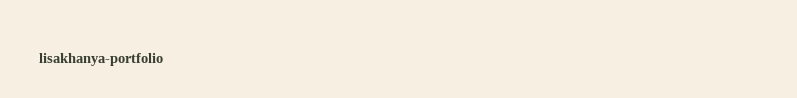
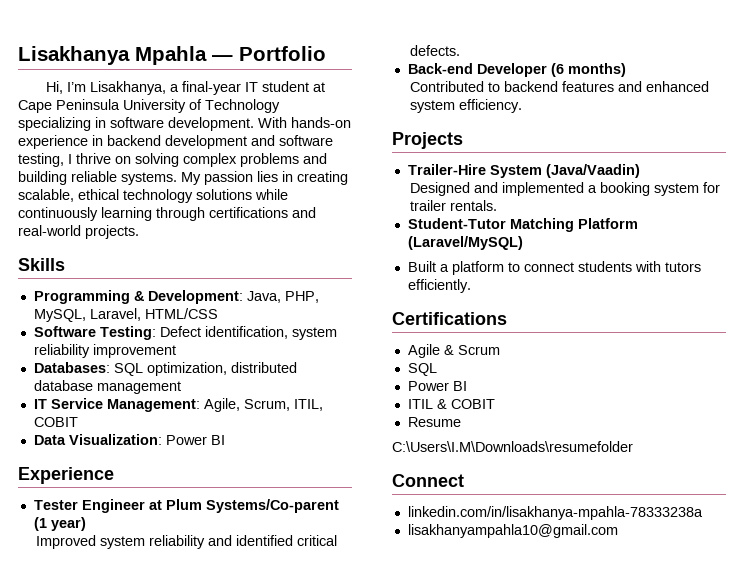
[39,53,163,66] lisakhanya-portfolio -> [18,46,326,65] [45,81,325,95] [18,99,280,113] [18,117,351,131] [18,135,333,149] [18,153,327,167] [18,171,348,185] [18,189,288,203] [18,207,316,221] [18,225,139,239] [18,258,65,271] [33,290,319,304] [33,308,218,322] [33,326,337,340] [33,344,176,358] [33,362,297,376] [33,380,181,394] [33,398,323,412] [33,417,78,427] [33,434,225,445] [18,467,114,484] [33,499,339,513] [33,517,86,531] [35,535,337,549] [409,45,460,56] [407,63,626,77] [409,81,709,92] [409,99,522,113] [392,132,463,149] [407,164,640,178] [409,182,720,196] [409,200,497,211] [407,218,638,232] [407,236,523,250] [407,261,701,275] [407,279,471,293] [392,312,507,325] [407,344,500,358] [407,363,437,376] [407,381,467,391] [407,399,495,409] [407,417,461,427] [392,441,633,452] [392,474,464,487] [407,506,703,520] [407,524,618,538] Lisakhanya Mpahla — Portfolio // Hi, I’m Lisakhanya, a final-year IT student at Cape Peninsula University of Technology specializing in software development. With hands-on experience in backend development and software testing, I thrive on solving complex problems and building reliable systems. My passion lies in creating scalable, ethical technology solutions while continuously learning through certifications and real-world projects. // Skills // Programming & Development: Java, PHP, MySQL, Laravel, HTML/CSS // Software Testing: Defect identification, system reliability improvement // Databases: SQL optimization, distributed database management // IT Service Management: Agile, Scrum, ITIL, COBIT // Data Visualization: Power BI // Experience // Tester Engineer at Plum Systems/Co-parent (1 year) // Improved system reliability and identified critical defects. // Back-end Developer (6 months) // Contributed to backend features and enhanced system efficiency. // Projects // Trailer-Hire System (Java/Vaadin) // Designed and implemented a booking system for trailer rentals. // Student-Tutor Matching Platform (Laravel/MySQL) // Built a platform to connect students with tutors efficiently. // Certifications // Agile & Scrum // SQL // Power BI // ITIL & COBIT // Resume // C:\Users\I.M\Downloads\resumefolder // Connect // linkedin.com/in/lisakhanya-mpahla-78333238a // lisakhanyampahla10@gmail.com

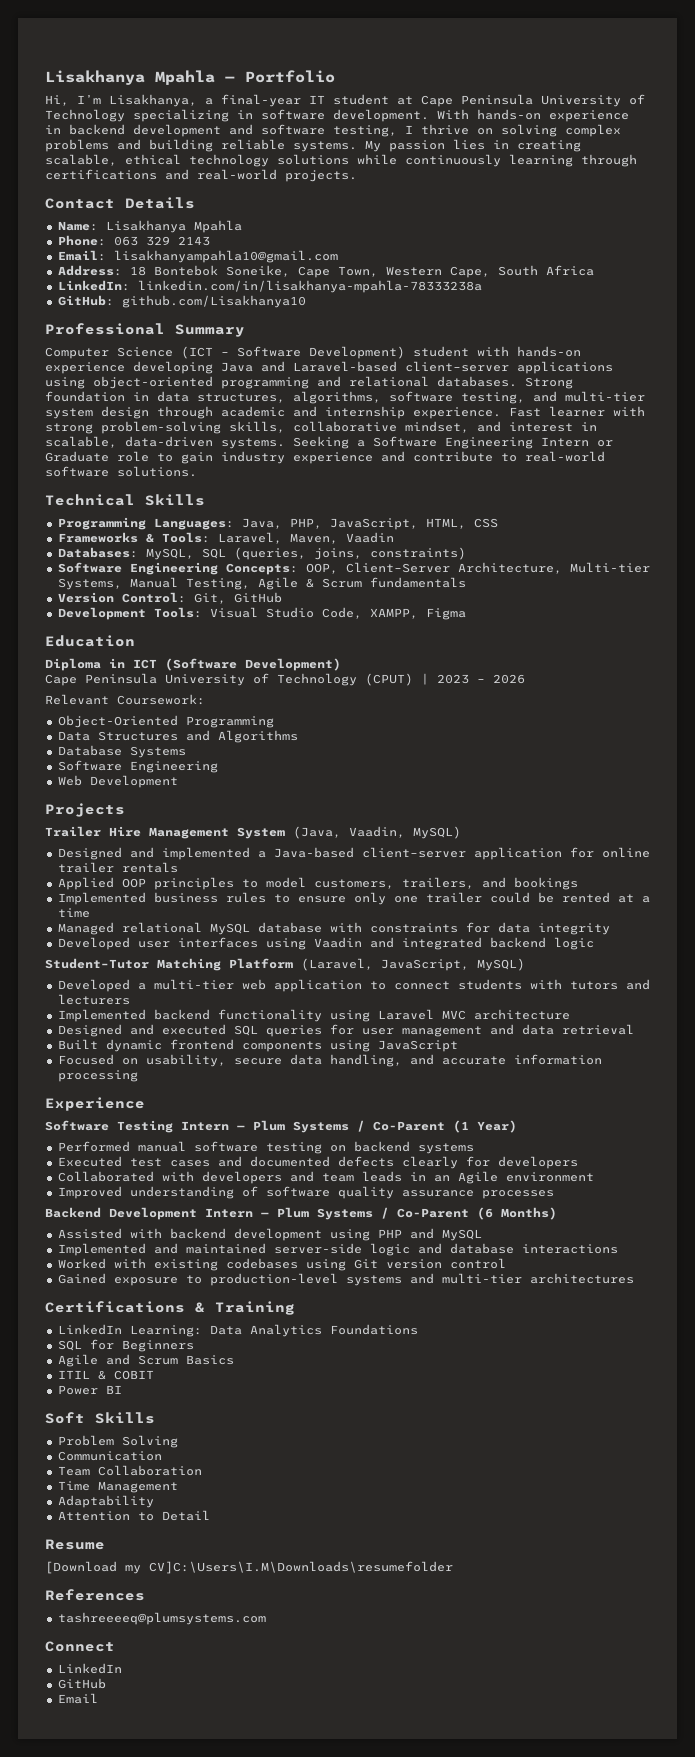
[18,258,65,271] [33,290,319,304] [33,308,218,322] [33,326,337,340] [33,344,176,358] [33,362,297,376] [33,380,181,394] [33,398,323,412] [33,417,78,427] [33,434,225,445] [18,467,114,484] [33,499,339,513] [33,517,86,531] [35,535,337,549] [409,45,460,56] [407,63,626,77] [409,81,709,92] [409,99,522,113] [392,132,463,149] [407,164,640,178] [409,182,720,196] [409,200,497,211] [407,218,638,232] [407,236,523,250] [407,261,504,275] Skills // Programming & Development: Java, PHP, MySQL, Laravel, HTML/CSS // Software Testing: Defect identification, system reliability improvement // Databases: SQL optimization, distributed database management // IT Service Management: Agile, Scrum, ITIL, COBIT // Data Visualization: Power BI // Experience // Tester Engineer at Plum Systems/Co-parent (1 year) // Improved system reliability and identified critical defects. // Back-end Developer (6 months) // Contributed to backend features and enhanced system efficiency. // Projects // Trailer-Hire System (Java/Vaadin) // Designed and implemented a booking system for trailer rentals. // Student-Tutor Matching Platform (Laravel/MySQL) // Built a platform -> [45,197,195,209] [57,220,242,233] [57,235,210,246] [57,250,338,263] [57,265,594,278] [57,280,482,293] [57,295,306,308] [45,323,245,337] [45,346,581,359] [45,361,613,374] [45,376,573,389] [45,391,645,404] [45,406,645,419] [45,421,597,434] [45,436,613,449] [45,451,605,464] [45,466,197,477] [45,494,205,506] [57,517,498,530] [57,532,394,544] [57,547,466,560] [57,562,650,575] [57,577,466,590] [57,592,282,604] [57,607,466,620] [45,635,135,647] [45,658,341,671] [45,673,525,686] [45,694,205,705] [57,715,274,728] [57,730,298,743] [57,745,186,758] [57,760,218,773] [57,775,178,788] [45,803,125,817] [45,826,461,839] [57,847,650,860] [57,862,178,873] [57,877,578,890] [57,892,650,905] [57,908,90,918] [57,922,610,935] [57,937,594,950] [45,958,525,971] [57,979,362,992] Contact Details // Name: Lisakhanya Mpahla // Phone: 063 329 2143 // Email: lisakhanyampahla10@gmail.com // Address: 18 Bontebok Soneike, Cape Town, Western Cape, South Africa // LinkedIn: linkedin.com/in/lisakhanya-mpahla-78333238a // GitHub: github.com/Lisakhanya10 // Professional Summary // Computer Science (ICT – Software Development) student with hands-on experience developing Java and Laravel-based client–server applications using object-oriented programming and relational databases. Strong foundation in data structures, algorithms, software testing, and multi-tier system design through academic and internship experience. Fast learner with strong problem-solving skills, collaborative mindset, and interest in scalable, data-driven systems. Seeking a Software Engineering Intern or Graduate role to gain industry experience and contribute to real-world software solutions. // Technical Skills // Programming Languages: Java, PHP, JavaScript, HTML, CSS // Frameworks & Tools: Laravel, Maven, Vaadin // Databases: MySQL, SQL (queries, joins, constraints) // Software Engineering Concepts: OOP, Client–Server Architecture, Multi-tier Systems, Manual Testing, Agile & Scrum fundamentals // Version Control: Git, GitHub // Development Tools: Visual Studio Code, XAMPP, Figma // Education // Diploma in ICT (Software Development) // Cape Peninsula University of Technology (CPUT) | 2023 – 2026 // Relevant Coursework: // Object-Oriented Programming // Data Structures and Algorithms // Database Systems // Software Engineering // Web Development // Projects // Trailer Hire Management System (Java, Vaadin, MySQL) // Designed and implemented a Java-based client–server application for online trailer rentals // Applied OOP principles to model customers, trailers, and bookings // Implemented business rules to ensure only one trailer could be rented at a time // Managed relational MySQL database with constraints for data integrity // Developed user interfaces using Vaadin and integrated backend logic // Student–Tutor Matching Platform (Laravel, JavaScript, MySQL) // Developed a multi-tier web application
[407,279,471,293] [392,312,507,325] [407,344,500,358] [407,363,437,376] [407,381,467,391] efficiently. // Certifications // Agile & Scrum // SQL // Power BI -> [625,979,650,990] [57,994,130,1005] [57,1009,570,1022] [57,1024,634,1037] [57,1039,458,1052] [57,1054,602,1067] [57,1070,138,1082] [45,1097,145,1111] [45,1120,517,1133] [57,1141,474,1154] [57,1156,578,1169] [57,1171,594,1184] [57,1186,554,1199] [45,1207,557,1220] [57,1228,482,1241] [57,1243,618,1256] [57,1258,506,1271] [57,1273,634,1286] [45,1301,295,1315] [57,1324,418,1337] [57,1339,194,1352] [57,1354,234,1367] and lecturers // Implemented backend functionality using Laravel MVC architecture // Designed and executed SQL queries for user management and data retrieval // Built dynamic frontend components using JavaScript // Focused on usability, secure data handling, and accurate information processing // Experience // Software Testing Intern — Plum Systems / Co-Parent (1 Year) // Performed manual software testing on backend systems // Executed test cases and documented defects clearly for developers // Collaborated with developers and team leads in an Agile environment // Improved understanding of software quality assurance processes // Backend Development Intern — Plum Systems / Co-Parent (6 Months) // Assisted with backend development using PHP and MySQL // Implemented and maintained server-side logic and database interactions // Worked with existing codebases using Git version control // Gained exposure to production-level systems and multi-tier architectures // Certifications & Training // LinkedIn Learning: Data Analytics Foundations // SQL for Beginners // Agile and Scrum Basics
[407,417,461,427] [392,441,633,452] [392,474,464,487] [407,506,703,520] [407,524,618,538] Resume // C:\Users\I.M\Downloads\resumefolder // Connect // linkedin.com/in/lisakhanya-mpahla-78333238a // lisakhanyampahla10@gmail.com -> [57,1385,122,1395] [45,1412,155,1424] [57,1435,178,1448] [57,1451,162,1461] [57,1465,202,1476] [57,1481,178,1493] [57,1495,154,1508] [57,1510,210,1521] [45,1539,105,1550] [45,1561,453,1574] [45,1589,145,1601] [57,1612,266,1625] [45,1641,115,1652] [57,1663,122,1674] [57,1678,106,1689] [57,1693,98,1704] Power BI // Soft Skills // Problem Solving // Communication // Team Collaboration // Time Management // Adaptability // Attention to Detail // Resume // [Download my CV]C:\Users\I.M\Downloads\resumefolder // References // tashreeeeq@plumsystems.com // Connect // LinkedIn // GitHub // Email

